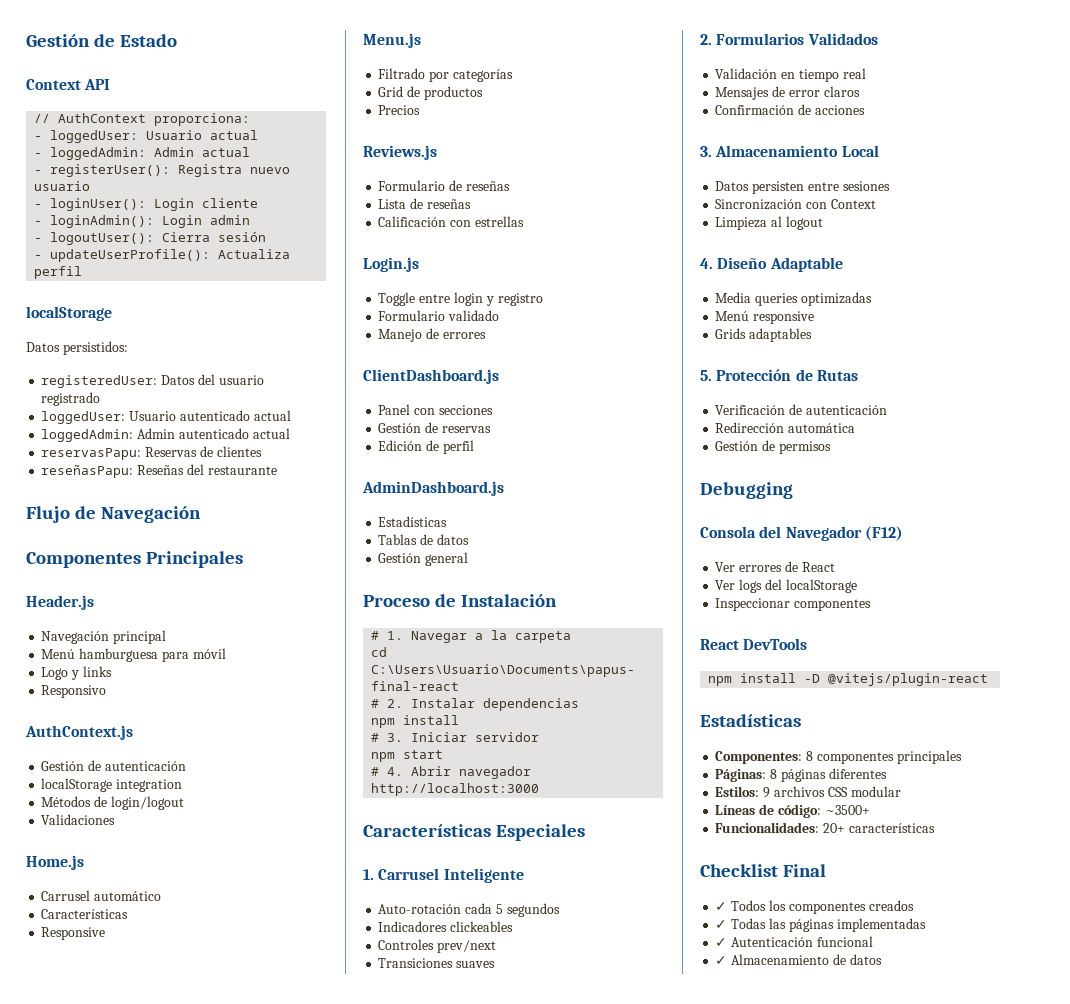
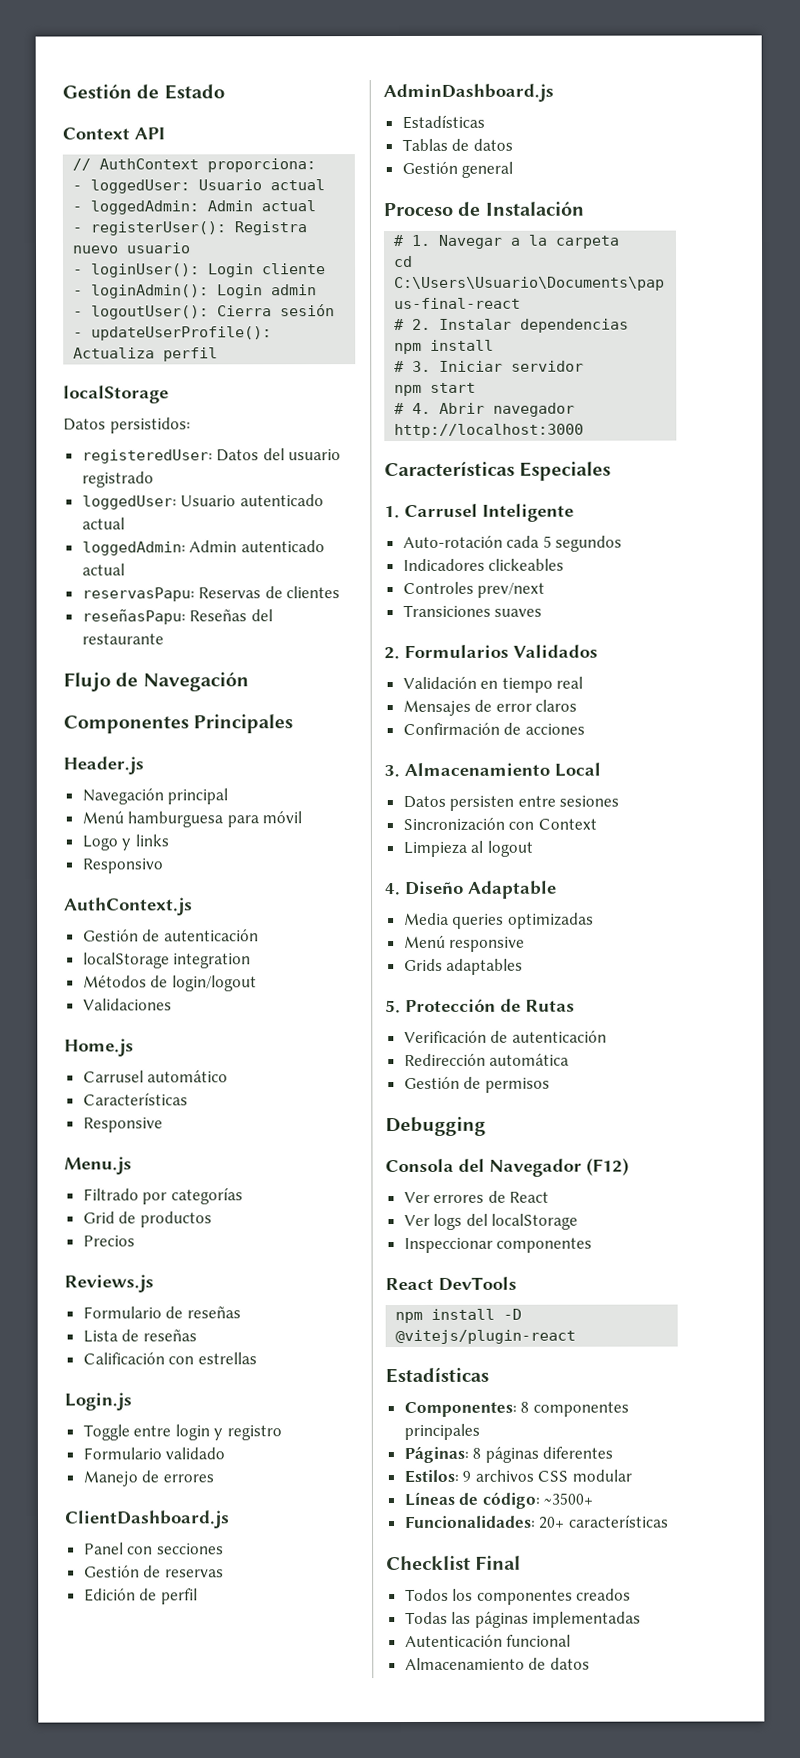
[715,902,728,911] ✓ -> (522, 1562) none
[715,920,728,929] ✓ -> (632, 1594) none
[715,938,728,947] ✓ -> (642, 1619) none
[715,956,728,965] ✓ -> (572, 1640) none

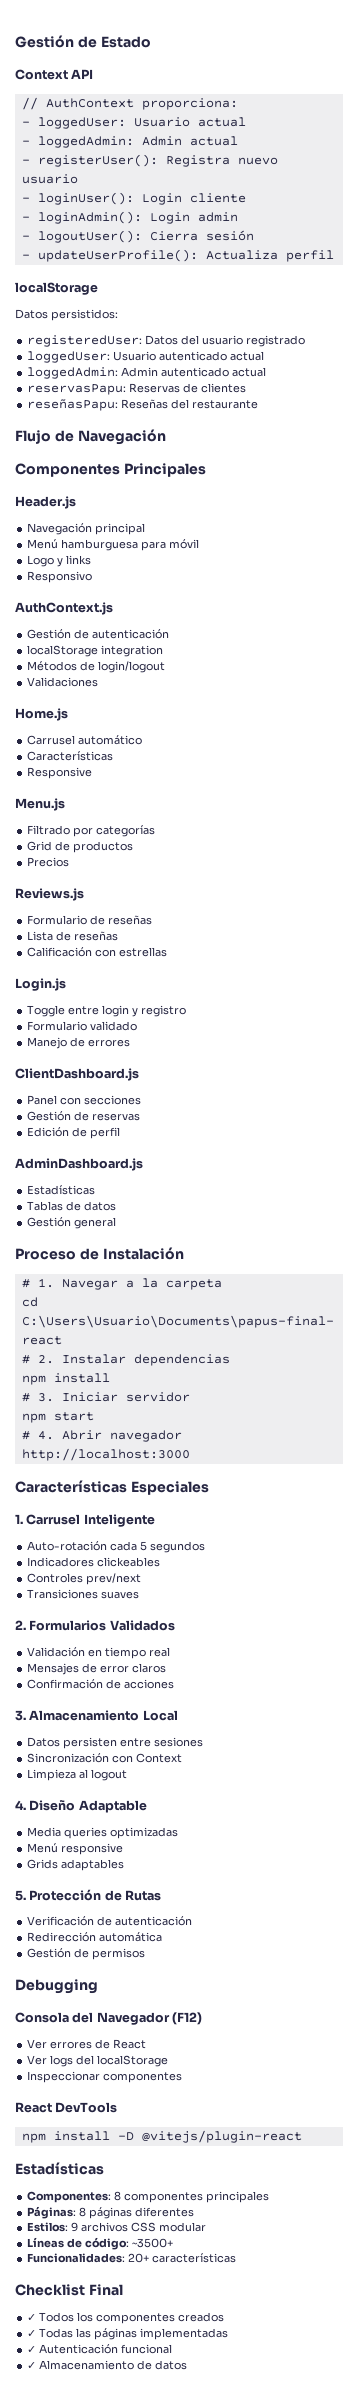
(522, 1562) none -> [27,2314,37,2321] ✓
(632, 1594) none -> [27,2330,37,2337] ✓
(642, 1619) none -> [27,2346,37,2353] ✓
(572, 1640) none -> [27,2362,37,2369] ✓

